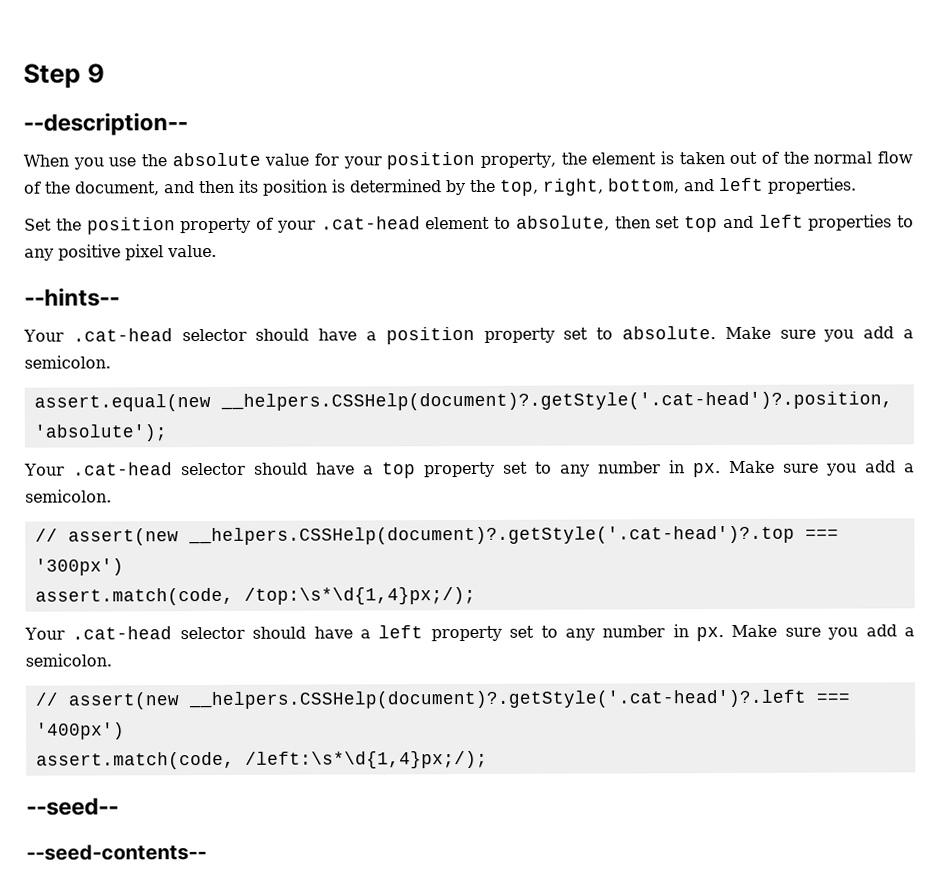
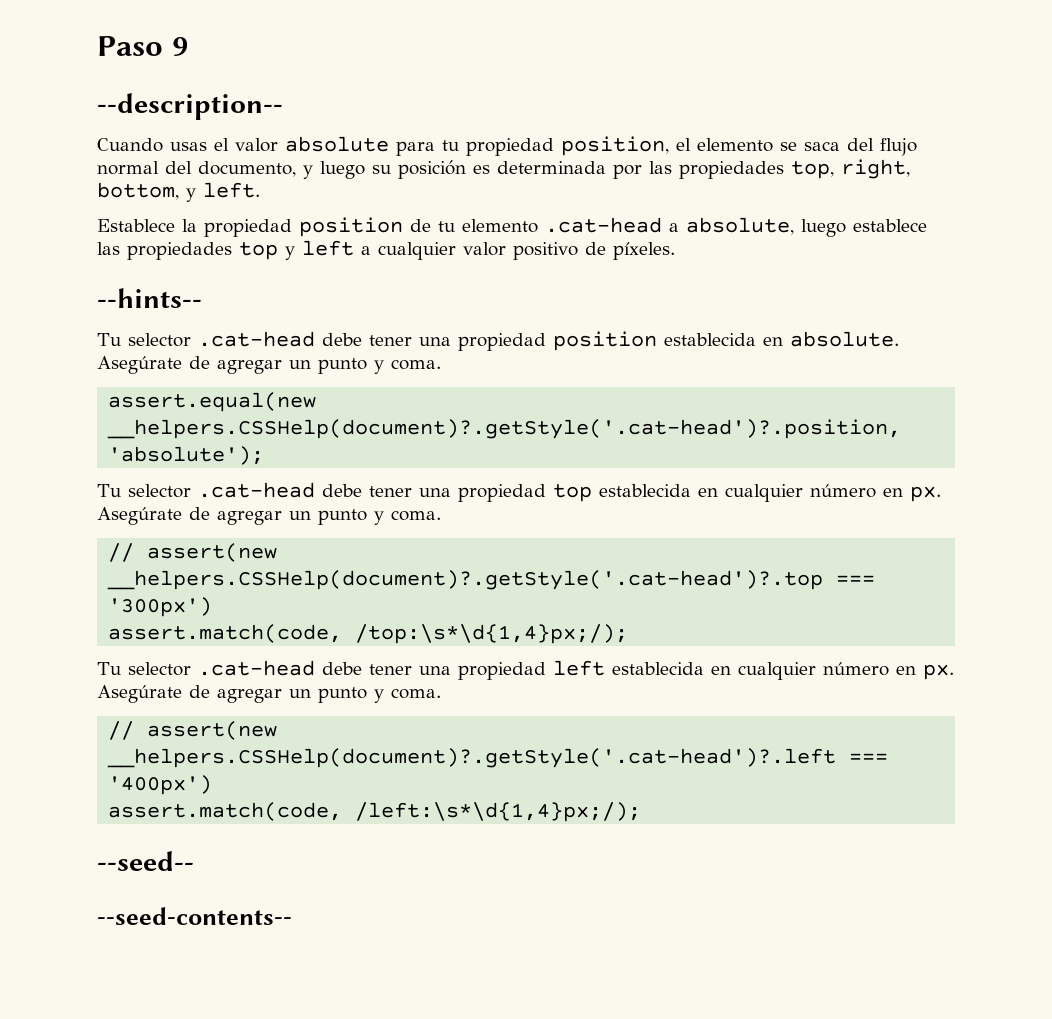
[23,63,81,89] Step -> [97,36,163,56] Paso
[23,151,913,170] [23,177,857,196] [24,214,914,235] [24,244,217,261] [24,287,120,307] [23,326,915,345] [24,355,111,369] [33,391,893,412] [33,424,167,442] [24,460,915,479] [25,489,112,503] When you use the absolute value for your position property, the element is taken out of the normal flow of the document, and then its position is determined by the top, right, bottom, and left properties. // Set the position property of your .cat-head element to absolute, then set top and left properties to any positive pixel value. // --hints-- // Your .cat-head selector should have a position property set to absolute. Make sure you add a semicolon. // assert.equal(new __helpers.CSSHelp(document)?.getStyle('.cat-head')?.position, 'absolute'); // Your .cat-head selector should have a top property set to any number in px. Make sure you add a semicolon. -> [97,136,917,156] [97,159,910,179] [97,182,260,202] [97,217,927,237] [97,240,675,260] [97,288,202,308] [97,331,899,351] [97,356,441,374] [108,392,317,412] [107,419,902,439] [108,446,265,465] [97,482,941,502] [97,507,441,525] Cuando usas el valor absolute para tu propiedad position, el elemento se saca del flujo normal del documento, y luego su posición es determinada por las propiedades top, right, bottom, y left. // Establece la propiedad position de tu elemento .cat-head a absolute, luego establece las propiedades top y left a cualquier valor positivo de píxeles. // --hints-- // Tu selector .cat-head debe tener una propiedad position establecida en absolute. Asegúrate de agregar un punto y coma. // assert.equal(new __helpers.CSSHelp(document)?.getStyle('.cat-head')?.position, 'absolute'); // Tu selector .cat-head debe tener una propiedad top establecida en cualquier número en px. Asegúrate de agregar un punto y coma.
[24,624,916,642] [25,653,112,667] Your .cat-head selector should have a left property set to any number in px. Make sure you add a semicolon. -> [97,660,954,680] [97,685,441,703] Tu selector .cat-head debe tener una propiedad left establecida en cualquier número en px. Asegúrate de agregar un punto y coma.

